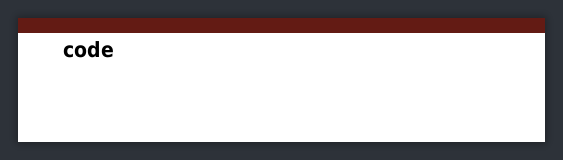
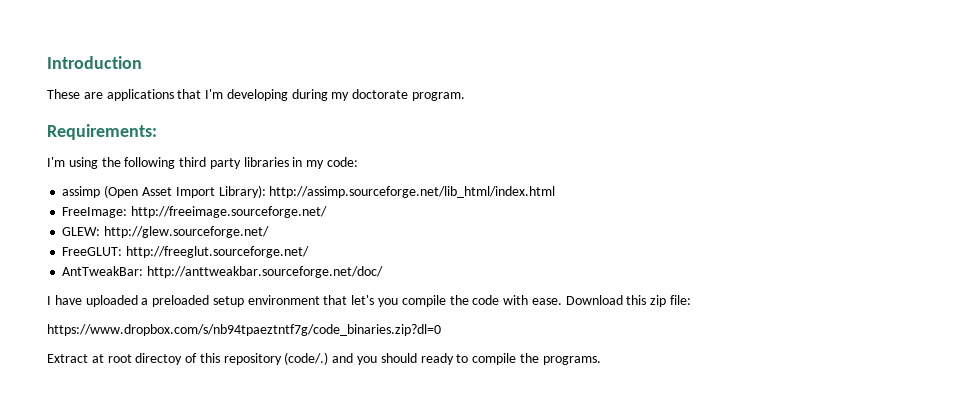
[63,41,114,58] code -> [47,56,142,69] [47,89,466,101] [47,124,157,140] [47,157,359,169] [62,185,556,198] [62,206,328,218] [62,226,270,238] [62,246,310,258] [62,266,384,278] [47,295,692,307] [47,324,441,336] [47,352,601,365] Introduction // These are applications that I'm developing during my doctorate program. // Requirements: // I'm using the following third party libraries in my code: // assimp (Open Asset Import Library): http://assimp.sourceforge.net/lib_html/index.html // FreeImage: http://freeimage.sourceforge.net/ // GLEW: http://glew.sourceforge.net/ // FreeGLUT: http://freeglut.sourceforge.net/ // AntTweakBar: http://anttweakbar.sourceforge.net/doc/ // I have uploaded a preloaded setup environment that let's you compile the code with ease. Download this zip file: // https://www.dropbox.com/s/nb94tpaeztntf7g/code_binaries.zip?dl=0 // Extract at root directoy of this repository (code/.) and you should ready to compile the programs.

